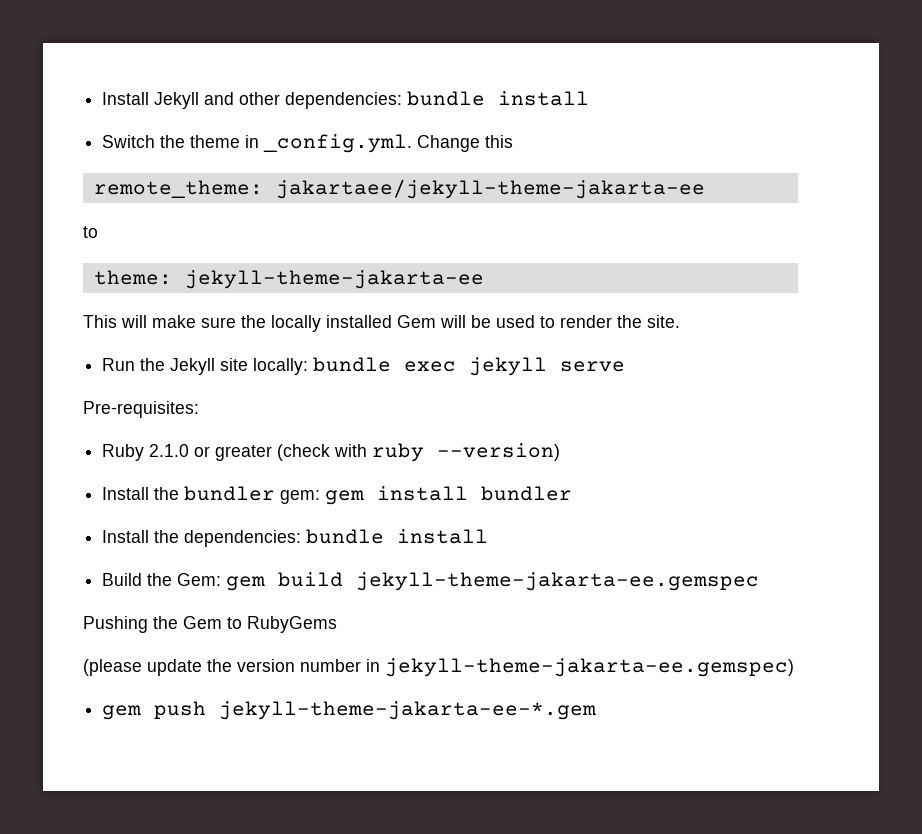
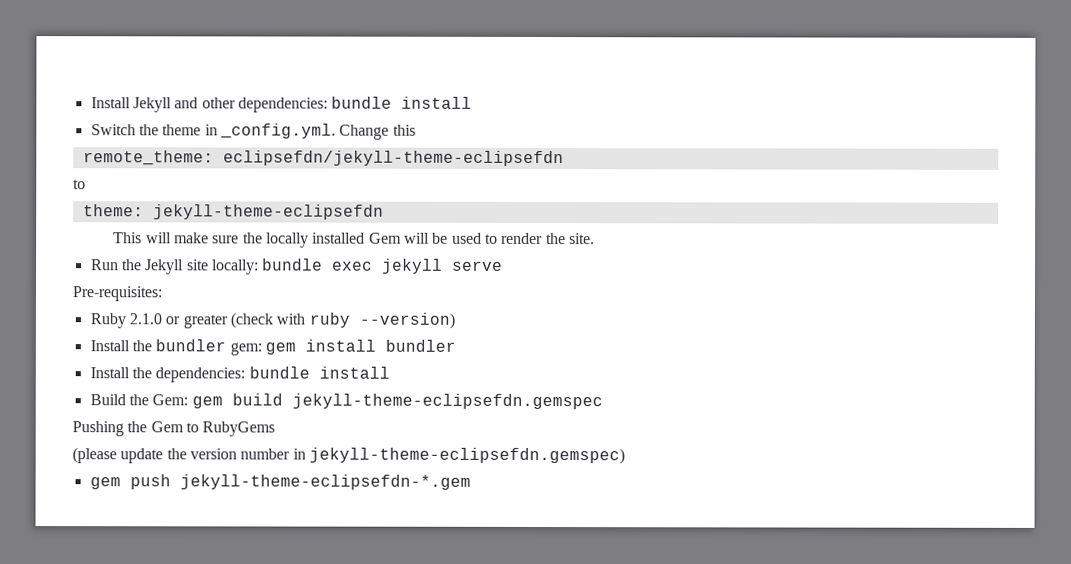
[275,179,705,199] jakartaee/jekyll-theme-jakarta-ee -> [222,150,564,167] eclipsefdn/jekyll-theme-eclipsefdn
[184,270,484,289] jekyll-theme-jakarta-ee -> [152,204,384,220] jekyll-theme-eclipsefdn
[356,572,760,591] jekyll-theme-jakarta-ee.gemspec -> [291,393,603,410] jekyll-theme-eclipsefdn.gemspec
[385,658,794,677] jekyll-theme-jakarta-ee.gemspec) -> [308,447,625,465] jekyll-theme-eclipsefdn.gemspec)
[219,701,597,720] jekyll-theme-jakarta-ee-*.gem -> [179,474,471,490] jekyll-theme-eclipsefdn-*.gem

